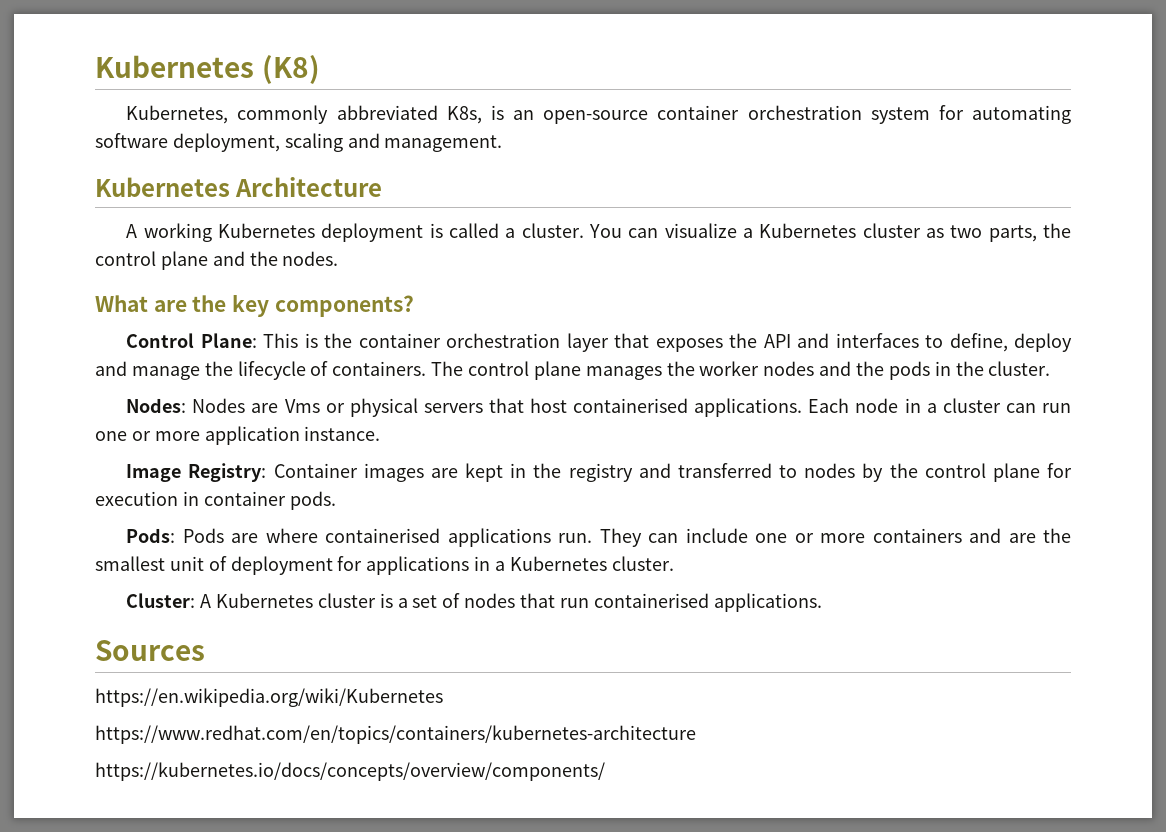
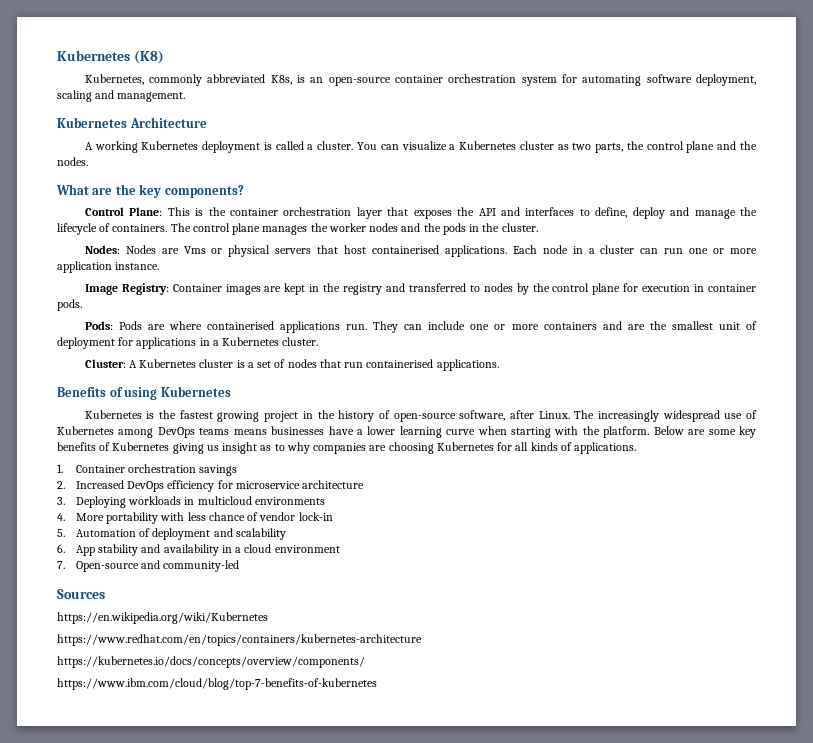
(822, 602) none -> [57,386,231,400] [84,410,757,422] [57,426,757,438] [57,442,637,454] [57,464,238,476] [57,480,365,492] [57,496,325,508] [57,512,333,524] [57,528,286,540] [57,544,340,556] [57,560,240,572] // Benefits of using Kubernetes // Kubernetes is the fastest growing project in the history of open-source software, after Linux. The increasingly widespread use of Kubernetes among DevOps teams means businesses have a lower learning curve when starting with the platform. Below are some key benefits of Kubernetes giving us insight as to why companies are choosing Kubernetes for all kinds of applications. // 1. Container orchestration savings // 2. Increased DevOps efficiency for microservice architecture // 3. Deploying workloads in multicloud environments // 4. More portability with less chance of vendor lock-in // 5. Automation of deployment and scalability // 6. App stability and availability in a cloud environment // 7. Open-source and community-led
(605, 771) none -> [57,678,377,690] // https://www.ibm.com/cloud/blog/top-7-benefits-of-kubernetes

